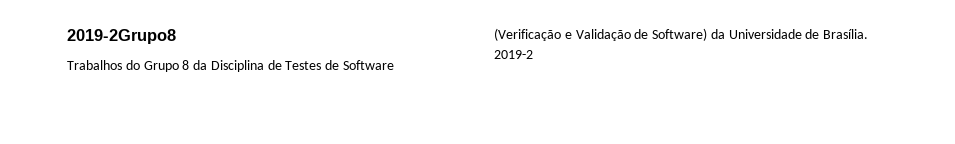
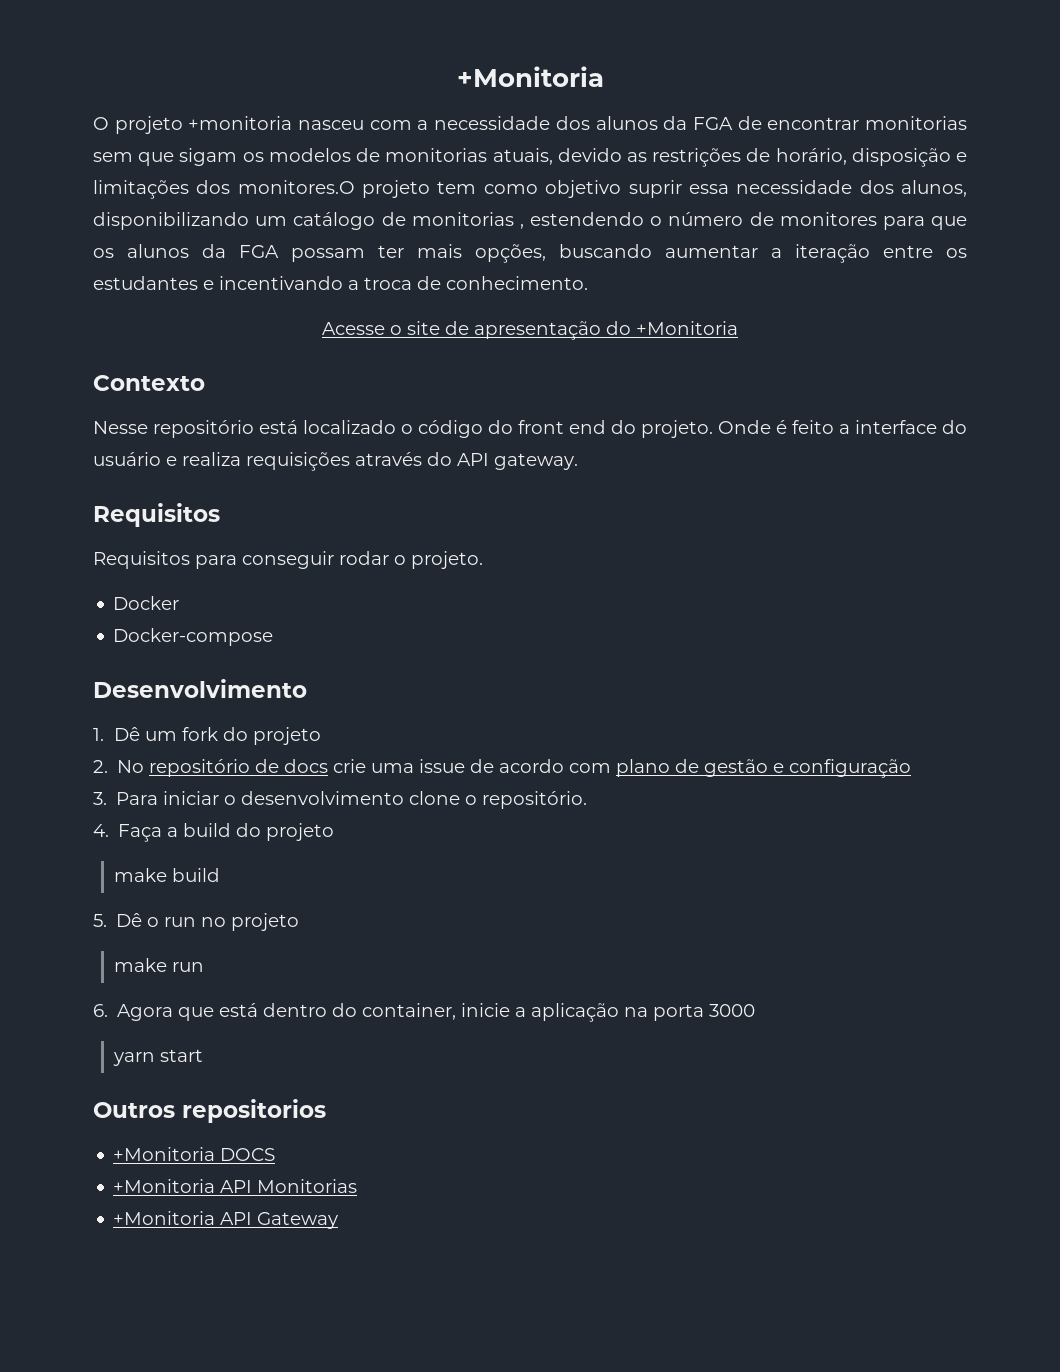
[67,29,176,44] [67,60,395,72] [494,28,869,41] [494,50,533,59] 2019-2Grupo8 // Trabalhos do Grupo 8 da Disciplina de Testes de Software (Verificação e Validação de Software) da Universidade de Brasília. 2019-2 -> [456,66,604,87] [93,116,968,134] [93,148,967,167] [93,180,968,199] [93,212,967,230] [93,244,967,263] [93,276,588,290] [322,321,738,340] [93,375,205,391] [93,420,967,438] [93,452,578,471] [93,503,220,527] [93,551,483,569] [113,596,180,610] [113,628,274,646] [93,679,307,698] [93,727,321,745] [93,759,912,778] [93,791,588,809] [93,823,335,842] [113,868,220,882] [93,913,300,931] [113,958,204,972] [93,1003,756,1022] [112,1049,203,1066] [93,1099,326,1123] [113,1147,276,1161] [113,1179,358,1193] [113,1211,339,1229] +Monitoria // O projeto +monitoria nasceu com a necessidade dos alunos da FGA de encontrar monitorias sem que sigam os modelos de monitorias atuais, devido as restrições de horário, disposição e limitações dos monitores.O projeto tem como objetivo suprir essa necessidade dos alunos, disponibilizando um catálogo de monitorias , estendendo o número de monitores para que os alunos da FGA possam ter mais opções, buscando aumentar a iteração entre os estudantes e incentivando a troca de conhecimento. // Acesse o site de apresentação do +Monitoria // Contexto // Nesse repositório está localizado o código do front end do projeto. Onde é feito a interface do usuário e realiza requisições através do API gateway. // Requisitos // Requisitos para conseguir rodar o projeto. // Docker // Docker-compose // Desenvolvimento // 1. Dê um fork do projeto // 2. No repositório de docs crie uma issue de acordo com plano de gestão e configuração // 3. Para iniciar o desenvolvimento clone o repositório. // 4. Faça a build do projeto // make build // 5. Dê o run no projeto // make run // 6. Agora que está dentro do container, inicie a aplicação na porta 3000 // yarn start // Outros repositorios // +Monitoria DOCS // +Monitoria API Monitorias // +Monitoria API Gateway

